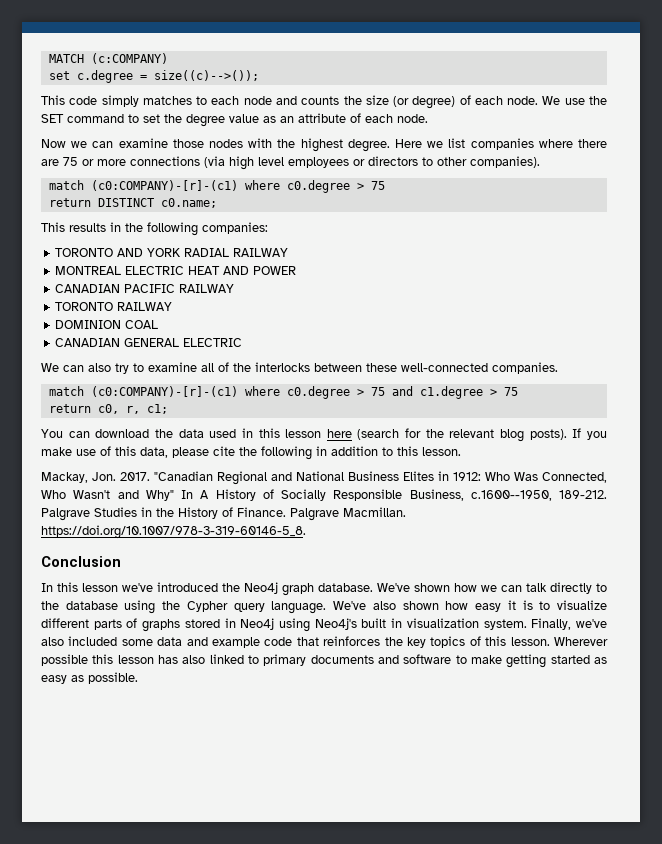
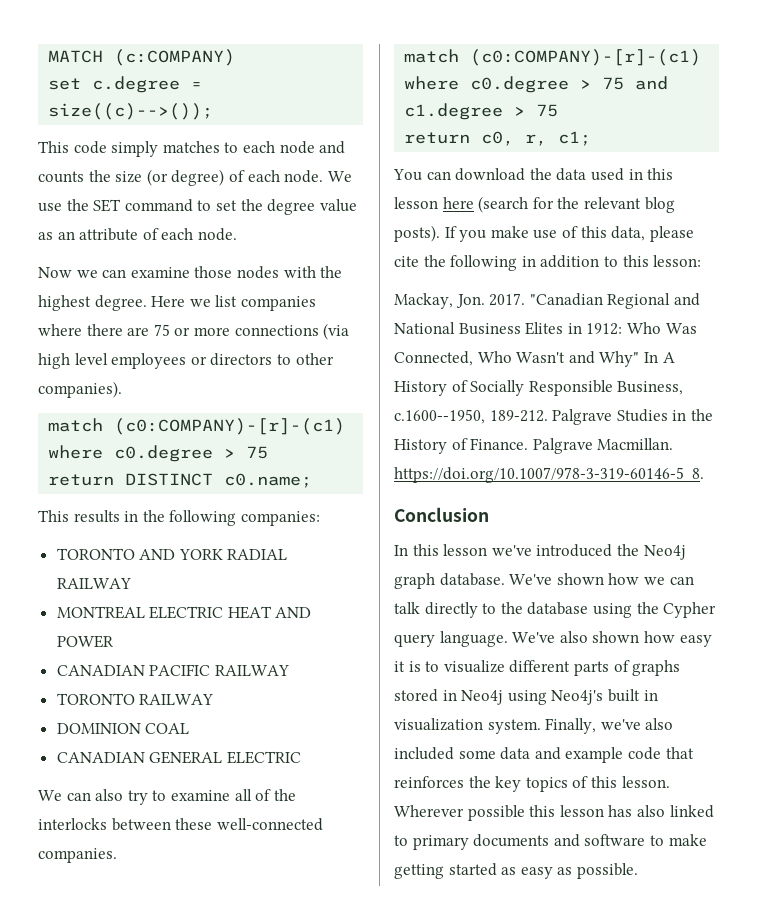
[422,447,461,456] lesson. -> [653,255,702,267] lesson:

